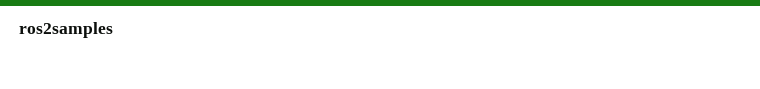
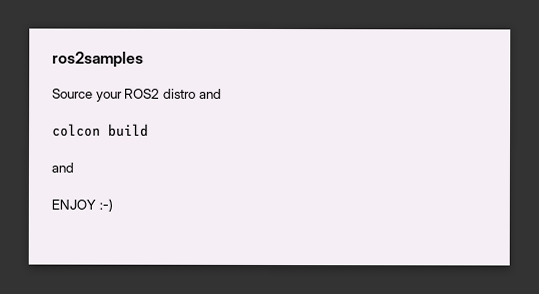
(113, 30) none -> [52,88,222,102] [52,123,149,137] [51,162,74,173] [51,198,113,212] // Source your ROS2 distro and // colcon build // and // ENJOY :-)

